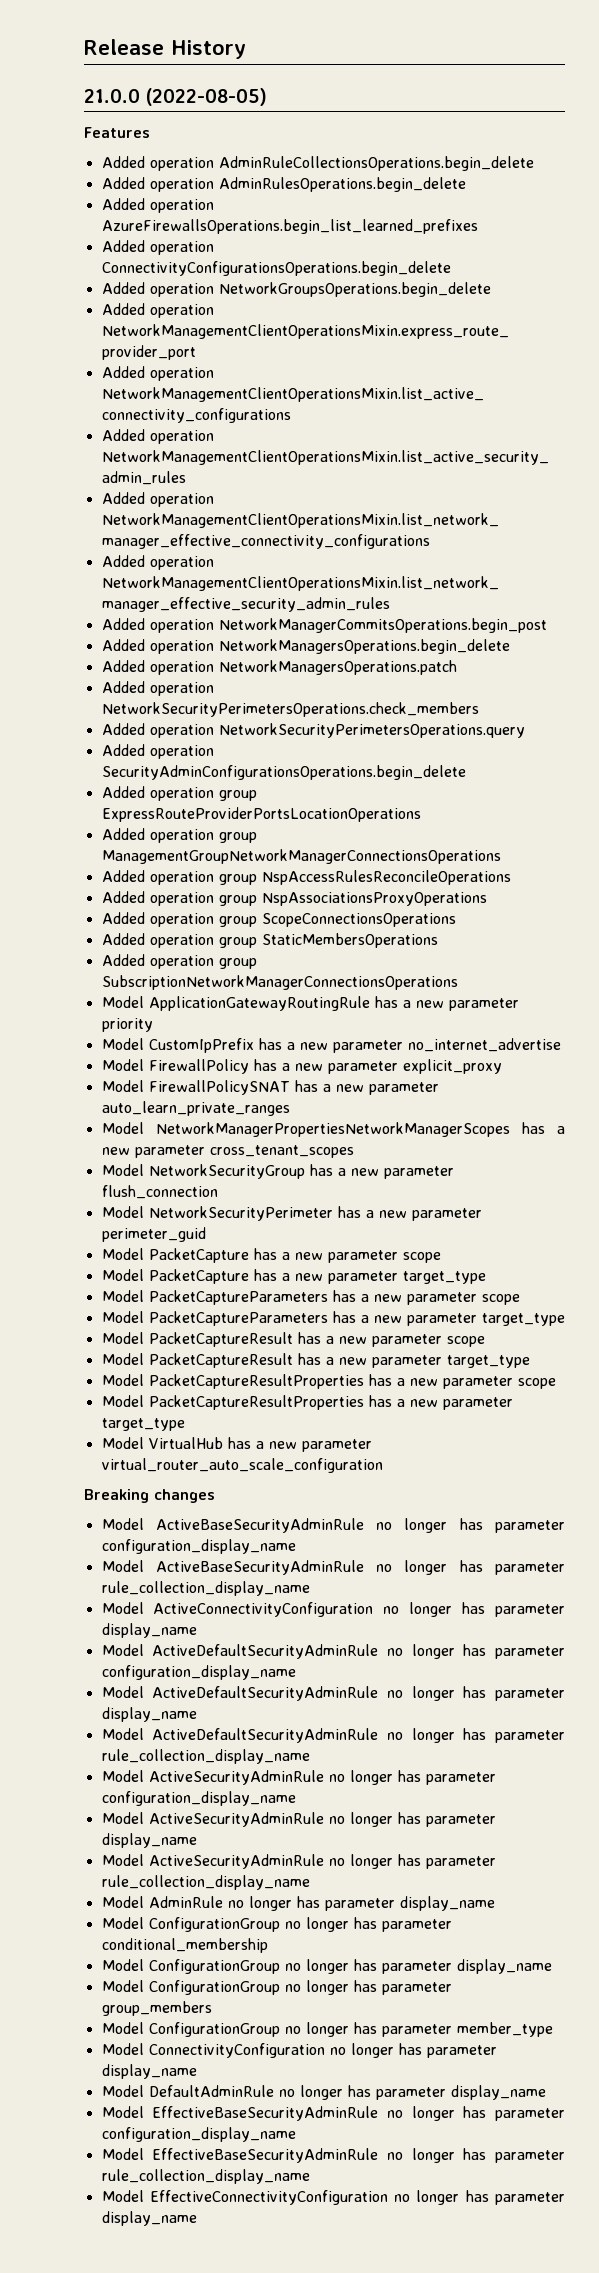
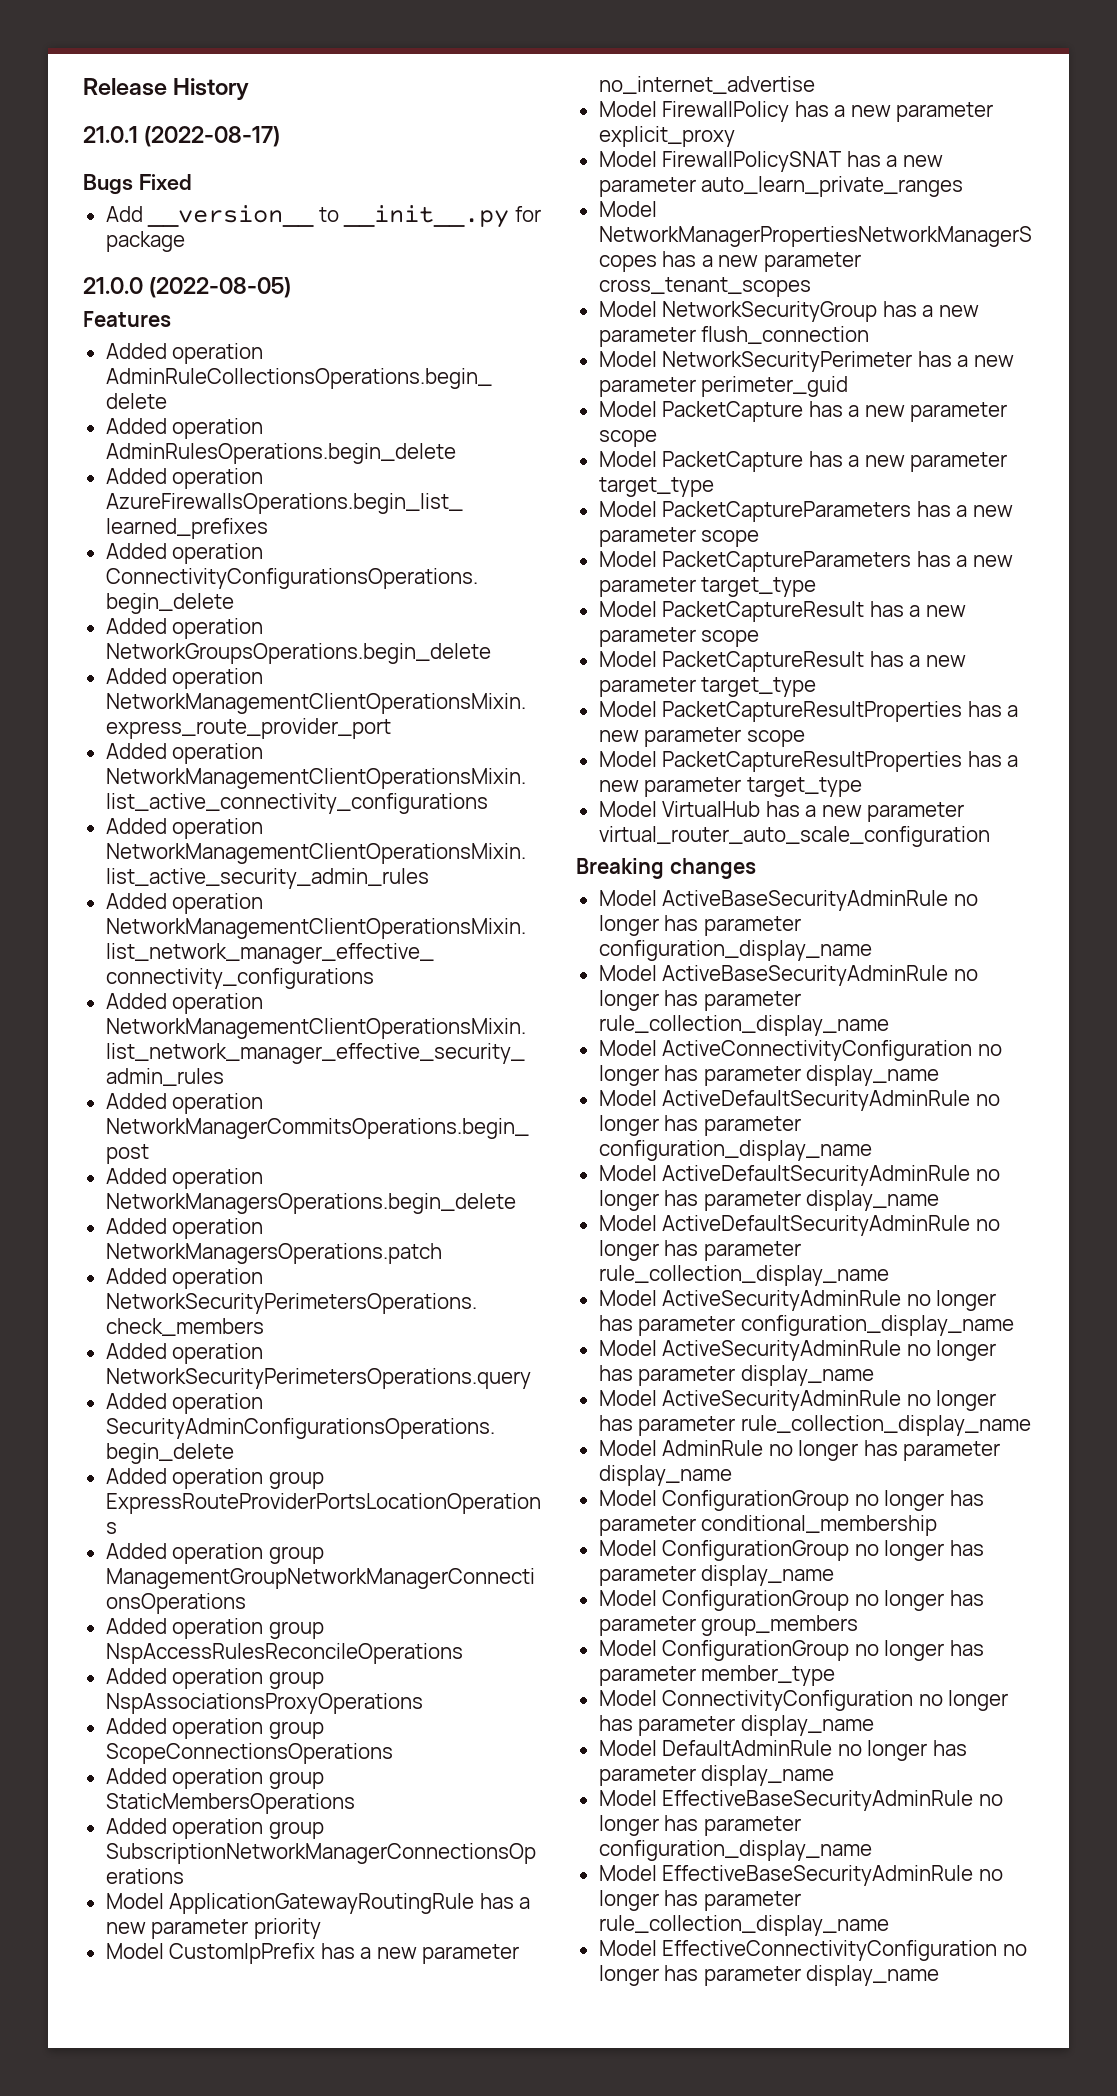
(246, 49) none -> [83,126,281,147] [83,174,192,195] [105,205,541,228] [105,231,185,252] // 21.0.1 (2022-08-17) // Bugs Fixed // Add __version__ to __init__.py for package

